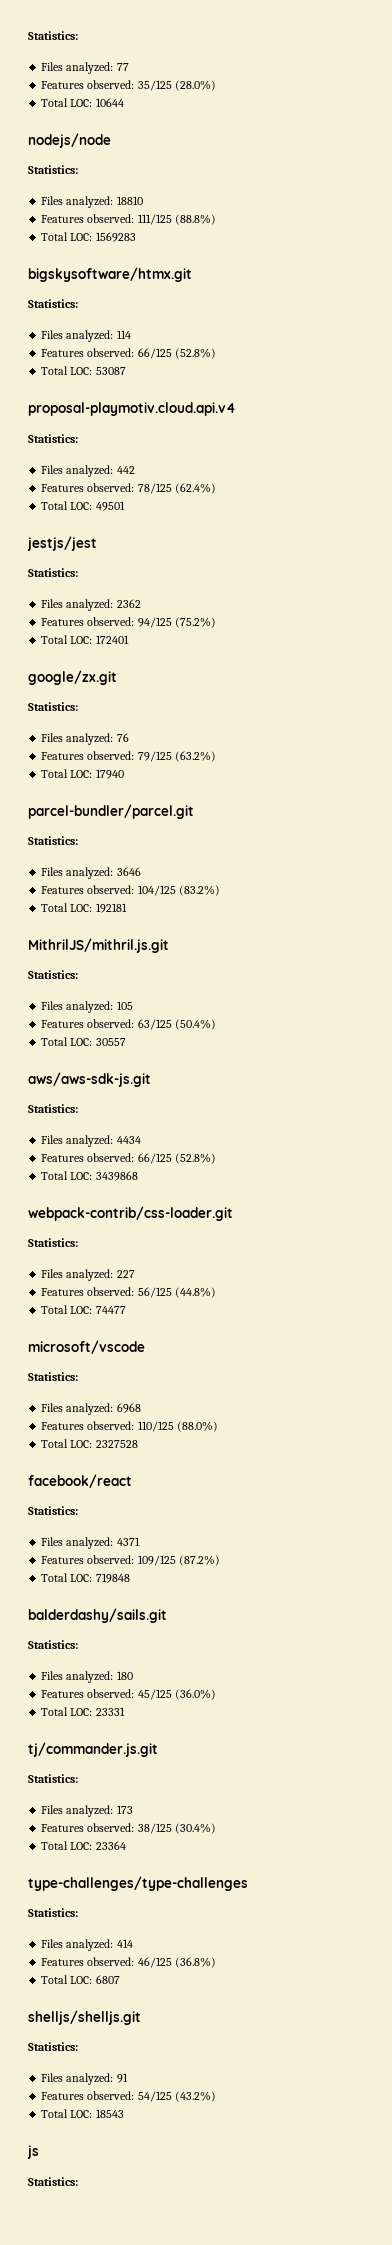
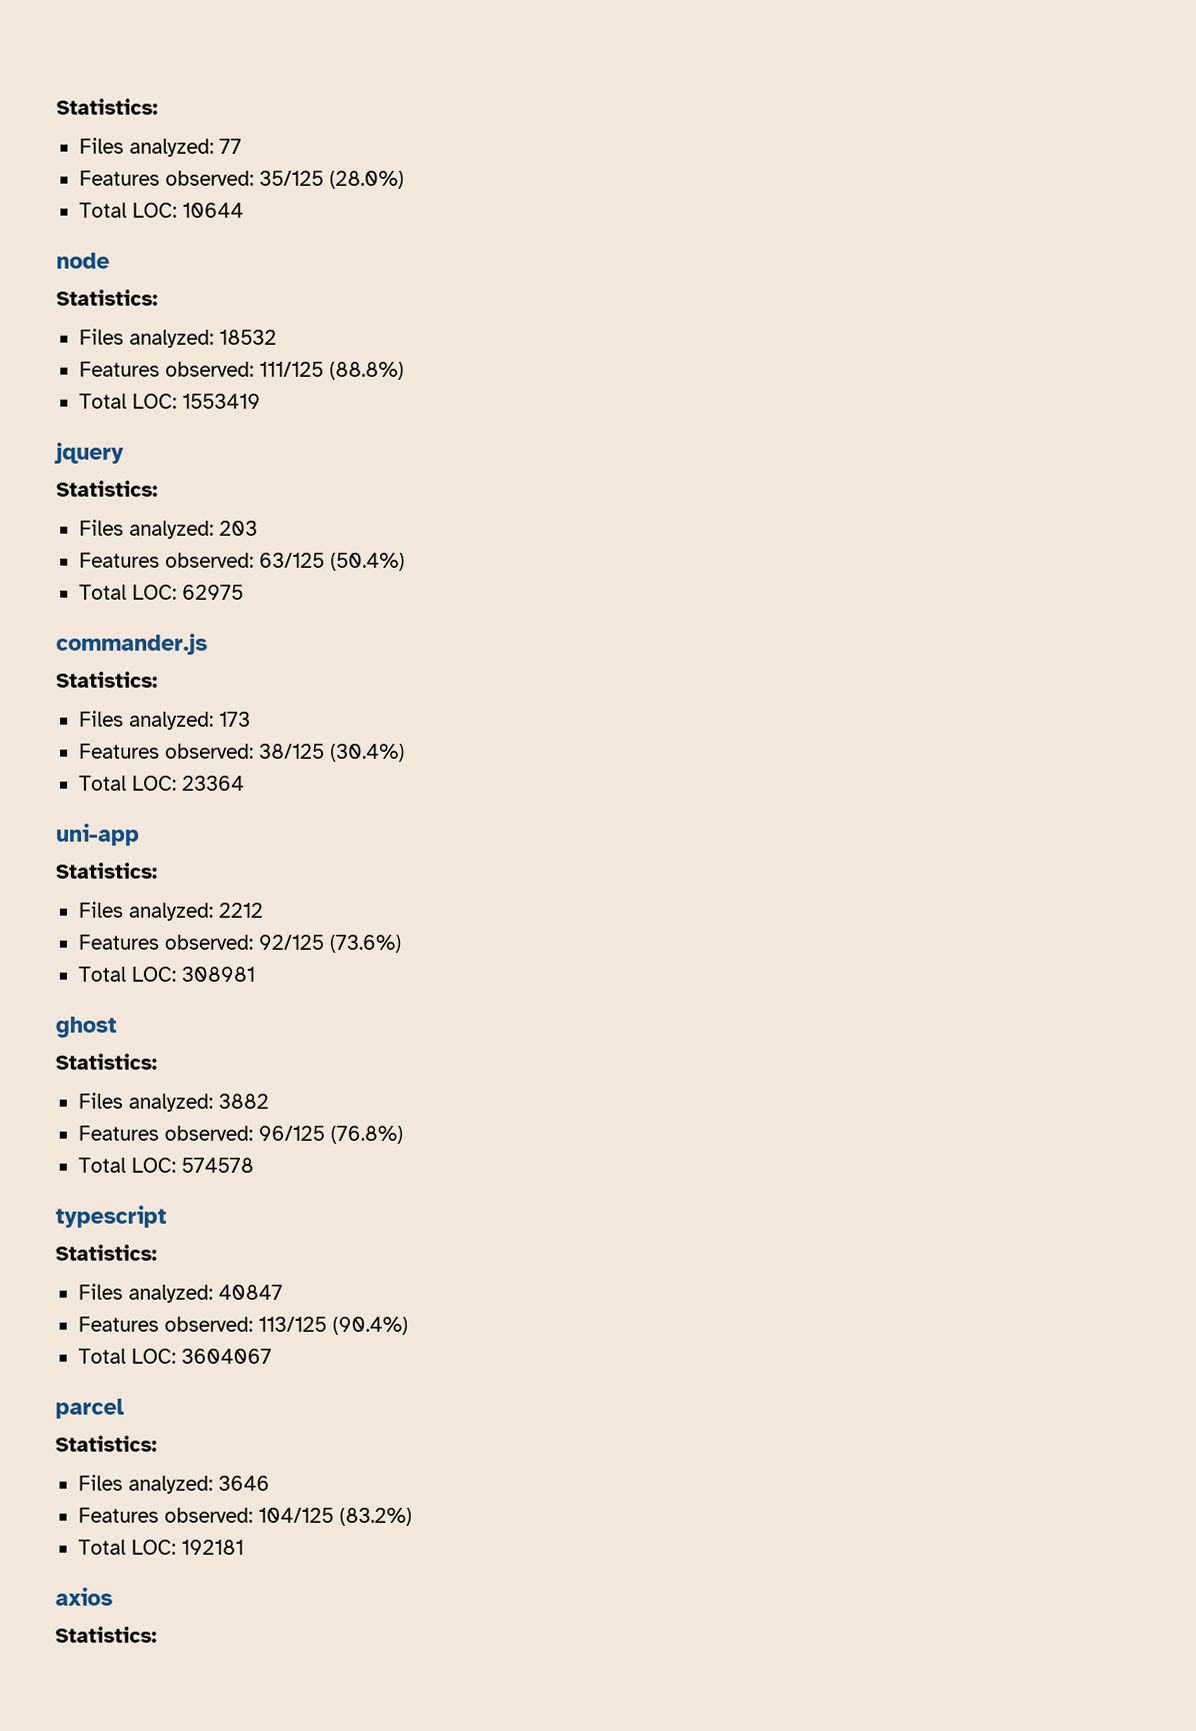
[28,133,111,148] [28,165,78,174] [41,196,143,208] nodejs/node // Statistics: // Files analyzed: 18810 -> [56,252,110,269] [56,289,158,306] [78,328,277,348] node // Statistics: // Files analyzed: 18532
[95,232,136,242] [28,267,192,282] [28,299,78,308] [41,330,131,342] [41,348,216,359] [41,366,126,375] [28,402,236,416] [28,434,78,443] [41,465,135,477] [41,483,216,494] [41,501,125,511] [27,536,97,551] [28,568,78,577] [41,599,141,611] [41,617,216,628] [41,635,129,644] [28,670,117,685] [28,702,78,711] [41,733,129,745] [41,751,216,762] [41,769,124,779] [28,804,194,819] 1569283 // bigskysoftware/htmx.git // Statistics: // Files analyzed: 114 // Features observed: 66/125 (52.8%) // Total LOC: 53087 // proposal-playmotiv.cloud.api.v4 // Statistics: // Files analyzed: 442 // Features observed: 78/125 (62.4%) // Total LOC: 49501 // jestjs/jest // Statistics: // Files analyzed: 2362 // Features observed: 94/125 (75.2%) // Total LOC: 172401 // google/zx.git // Statistics: // Files analyzed: 76 // Features observed: 79/125 (63.2%) // Total LOC: 17940 // parcel-bundler/parcel.git -> [181,393,261,409] [54,442,124,464] [56,480,158,497] [78,519,258,539] [78,552,405,571] [78,584,244,600] [56,633,208,655] [56,671,158,688] [78,710,251,730] [78,743,405,762] [78,775,245,791] [56,823,140,846] [55,862,158,879] [77,901,263,921] [77,934,401,953] [77,966,255,982] [55,1016,117,1038] [55,1053,157,1070] [77,1092,269,1112] [77,1125,403,1144] [77,1157,254,1173] [55,1205,167,1228] [55,1244,157,1261] [77,1283,283,1303] [77,1316,408,1335] [77,1348,272,1364] [55,1398,125,1419] 1553419 // jquery // Statistics: // Files analyzed: 203 // Features observed: 63/125 (50.4%) // Total LOC: 62975 // commander.js // Statistics: // Files analyzed: 173 // Features observed: 38/125 (30.4%) // Total LOC: 23364 // uni-app // Statistics: // Files analyzed: 2212 // Features observed: 92/125 (73.6%) // Total LOC: 308981 // ghost // Statistics: // Files analyzed: 3882 // Features observed: 96/125 (76.8%) // Total LOC: 574578 // typescript // Statistics: // Files analyzed: 40847 // Features observed: 113/125 (90.4%) // Total LOC: 3604067 // parcel
[28,938,169,953] [28,970,78,979] [41,1001,133,1013] [41,1019,216,1030] [41,1037,126,1046] [28,1072,151,1087] [28,1104,78,1113] [41,1135,141,1147] [41,1153,216,1164] [41,1171,138,1181] [28,1206,233,1221] [28,1238,78,1247] [41,1269,135,1281] [41,1287,216,1298] [41,1305,126,1314] [28,1340,145,1354] [28,1372,78,1381] [41,1403,141,1415] [41,1421,218,1432] [41,1439,138,1448] [28,1474,132,1488] [28,1506,78,1515] [41,1537,140,1549] [41,1555,220,1566] [41,1573,130,1583] [28,1608,167,1623] [28,1640,78,1649] [41,1671,133,1683] [41,1689,216,1700] [41,1707,125,1716] [28,1742,158,1757] [28,1774,78,1783] [41,1805,133,1817] [41,1823,216,1834] [41,1841,126,1850] [28,1876,248,1891] [28,1908,78,1917] [41,1939,133,1951] [41,1957,216,1968] [41,1975,120,1984] [28,2010,141,2025] [28,2042,78,2051] [41,2073,128,2085] [41,2091,216,2102] [41,2109,124,2118] [27,2145,39,2159] [28,2177,78,2186] MithrilJS/mithril.js.git // Statistics: // Files analyzed: 105 // Features observed: 63/125 (50.4%) // Total LOC: 30557 // aws/aws-sdk-js.git // Statistics: // Files analyzed: 4434 // Features observed: 66/125 (52.8%) // Total LOC: 3439868 // webpack-contrib/css-loader.git // Statistics: // Files analyzed: 227 // Features observed: 56/125 (44.8%) // Total LOC: 74477 // microsoft/vscode // Statistics: // Files analyzed: 6968 // Features observed: 110/125 (88.0%) // Total LOC: 2327528 // facebook/react // Statistics: // Files analyzed: 4371 // Features observed: 109/125 (87.2%) // Total LOC: 719848 // balderdashy/sails.git // Statistics: // Files analyzed: 180 // Features observed: 45/125 (36.0%) // Total LOC: 23331 // tj/commander.js.git // Statistics: // Files analyzed: 173 // Features observed: 38/125 (30.4%) // Total LOC: 23364 // type-challenges/type-challenges // Statistics: // Files analyzed: 414 // Features observed: 46/125 (36.8%) // Total LOC: 6807 // shelljs/shelljs.git // Statistics: // Files analyzed: 91 // Features observed: 54/125 (43.2%) // Total LOC: 18543 // js // Statistics: -> [55,1587,113,1606] [55,1626,157,1643] axios // Statistics:

